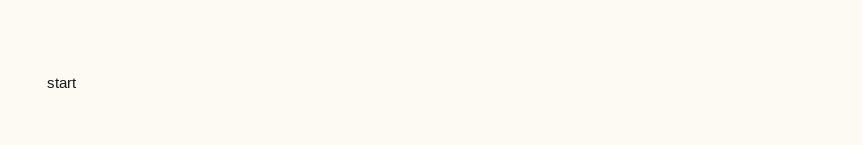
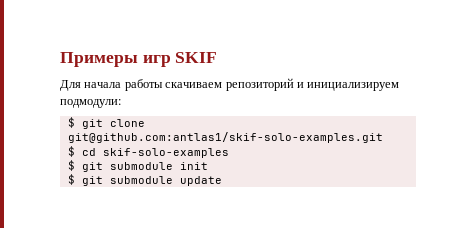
[47,78,77,88] start -> [60,52,218,67] [60,78,400,91] [60,99,121,108] [67,117,145,129] [67,132,383,143] [67,146,229,158] [67,160,208,172] [67,174,222,186] Примеры игр SKIF // Для начала работы скачиваем репозиторий и инициализируем подмодули: // $ git clone git@github.com:antlas1/skif-solo-examples.git // $ cd skif-solo-examples // $ git submodule init // $ git submodule update

